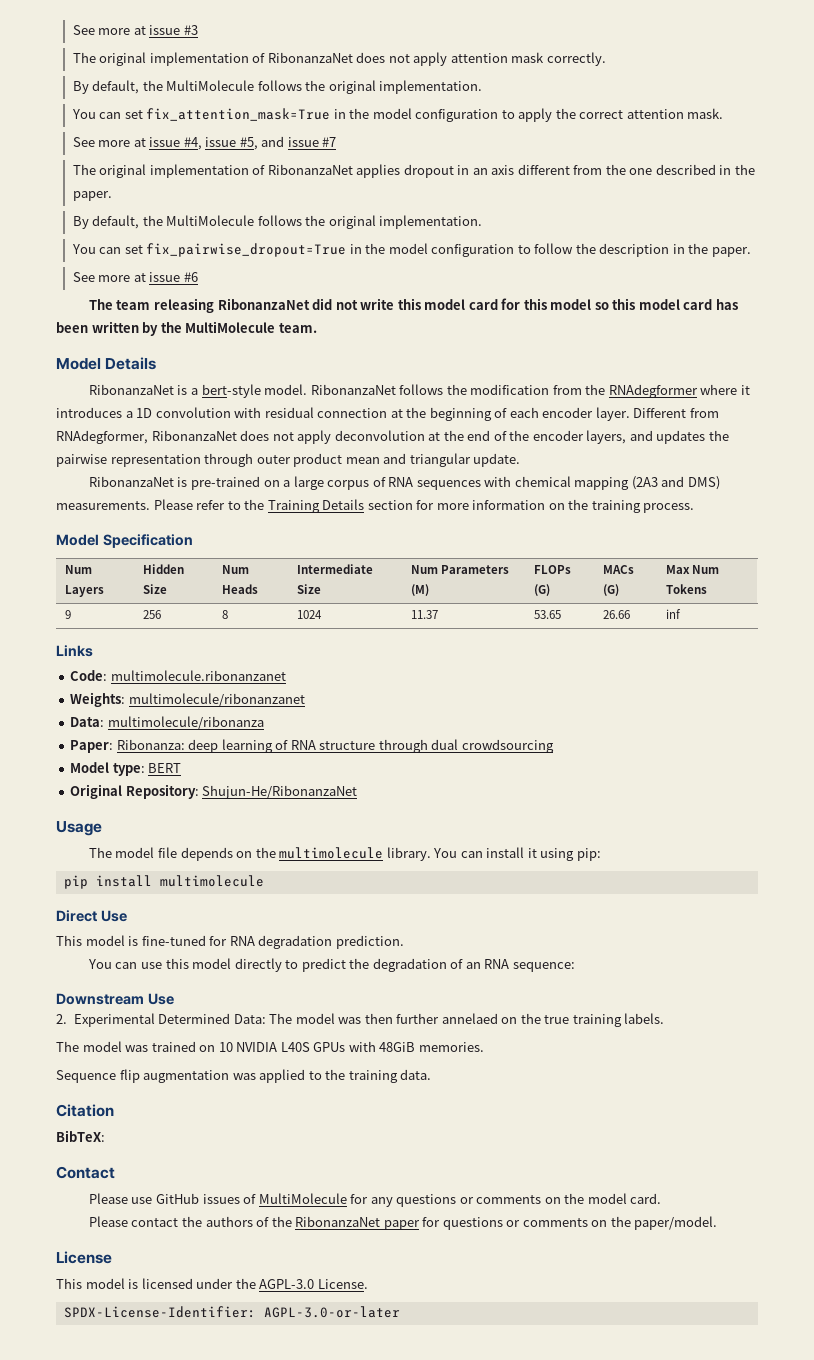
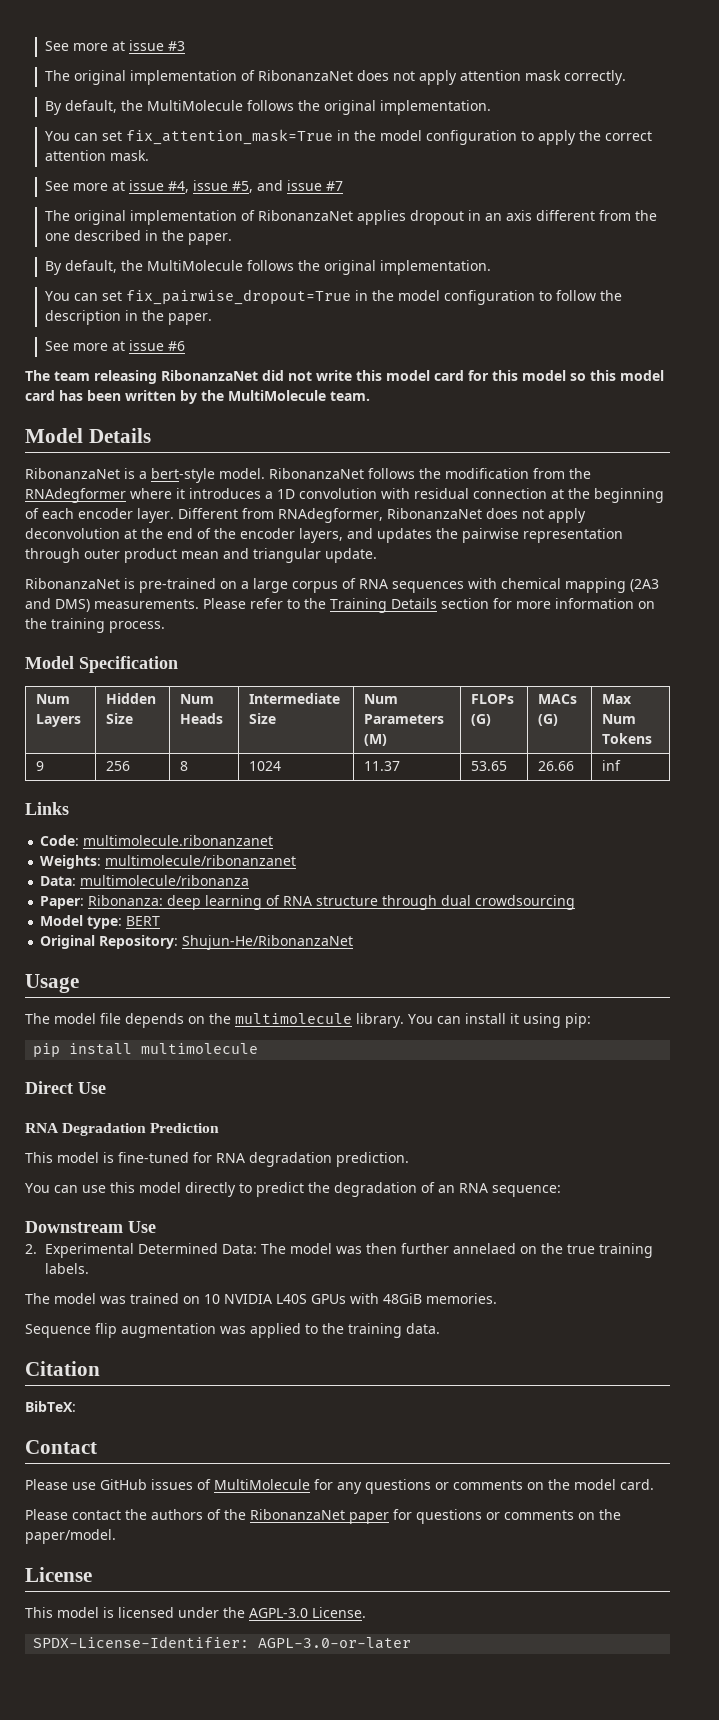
(127, 916) none -> [25,1123,220,1136] // RNA Degradation Prediction

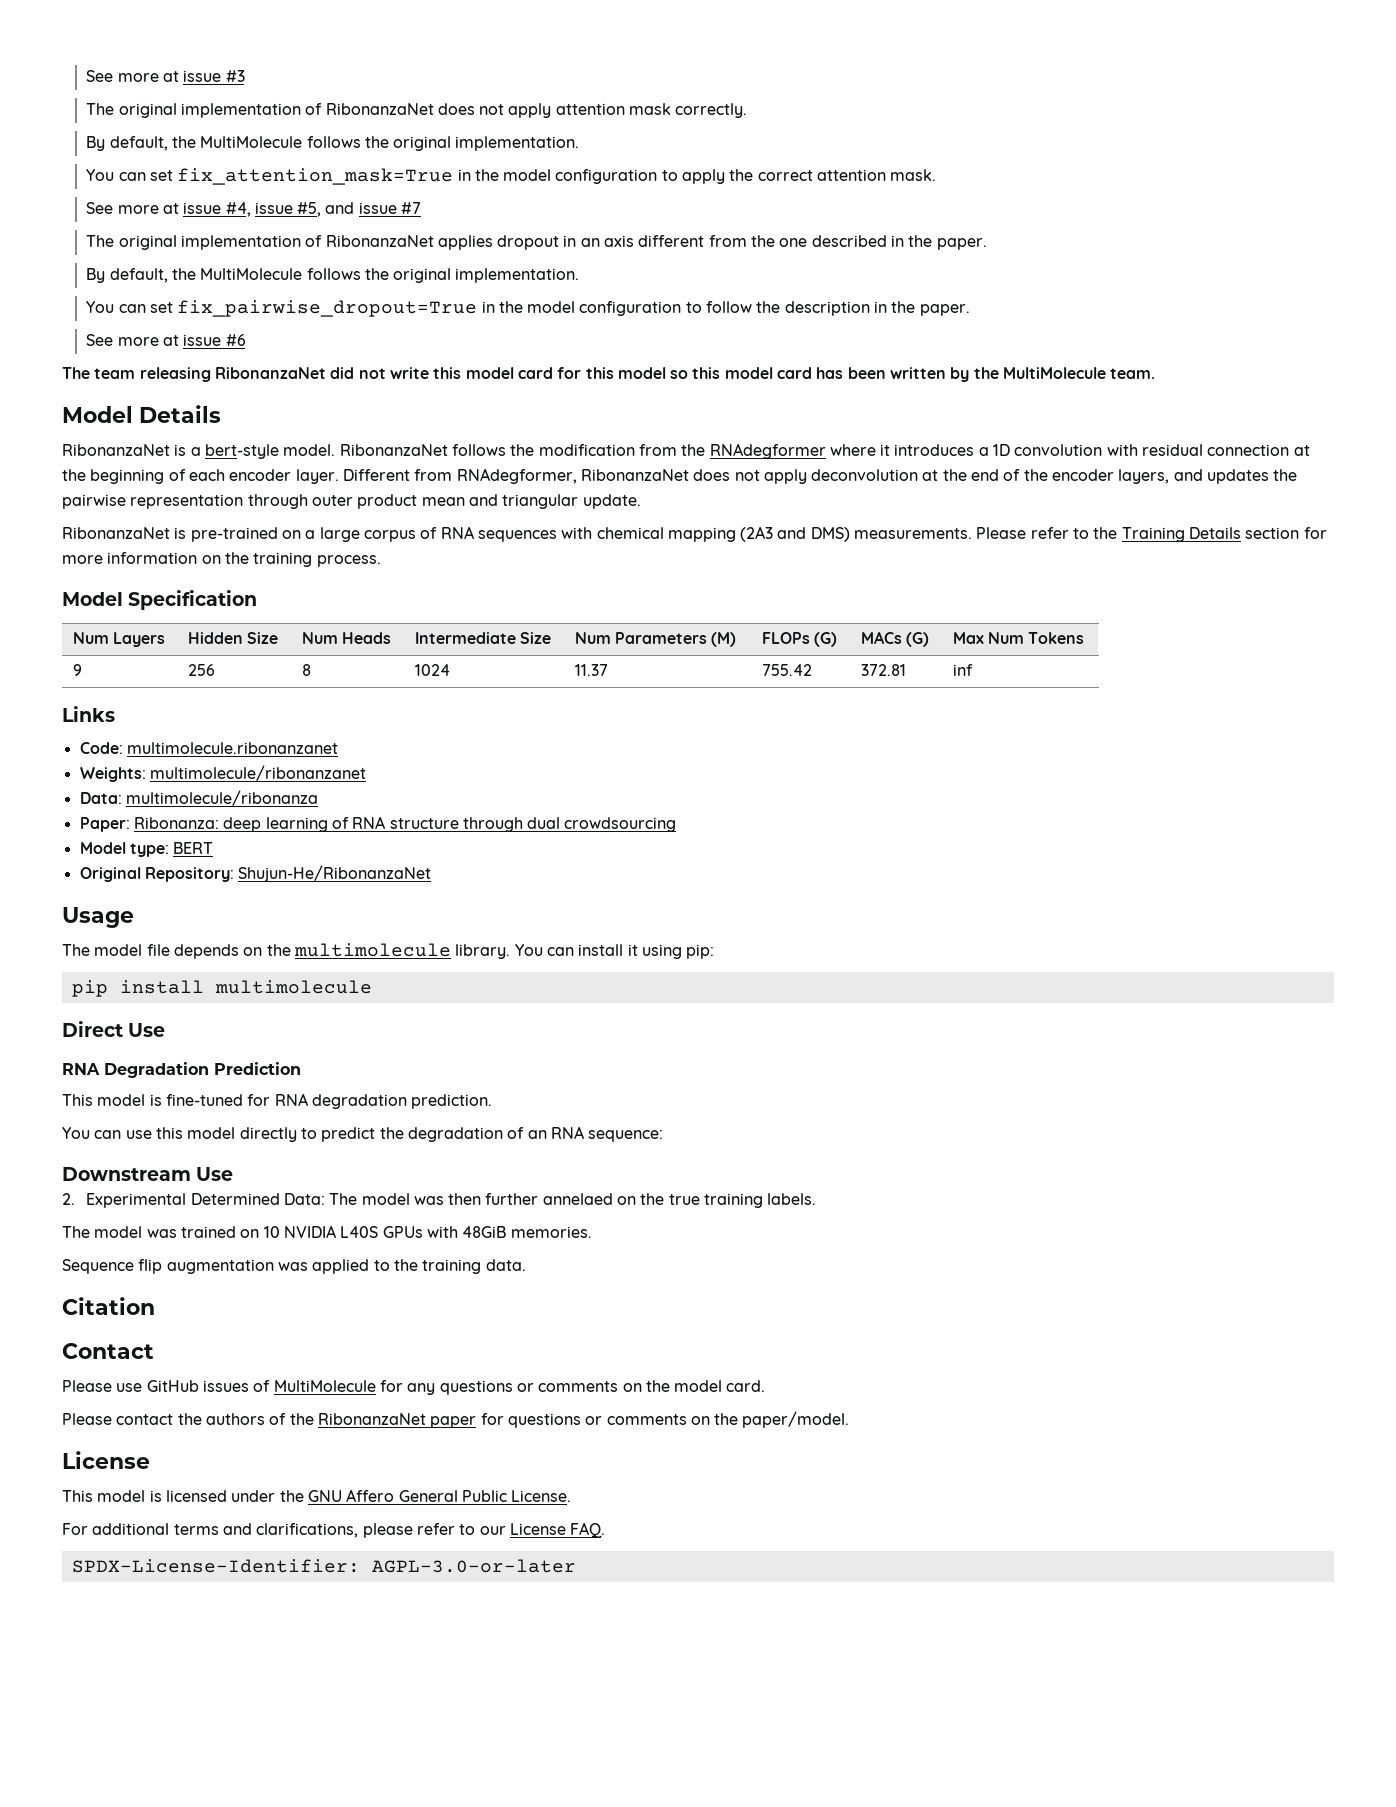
[471,761,508,771] [538,761,575,771] 53.65 | 26.66 -> [761,664,812,676] [860,664,906,676] 755.42 | 372.81
[25,1401,76,1412] // BibTeX: -> (155, 1306) none
[249,1607,366,1618] AGPL-3.0 License. -> [307,1489,572,1502] [62,1522,606,1538] GNU Affero General Public License. // For additional terms and clarifications, please refer to our License FAQ.

